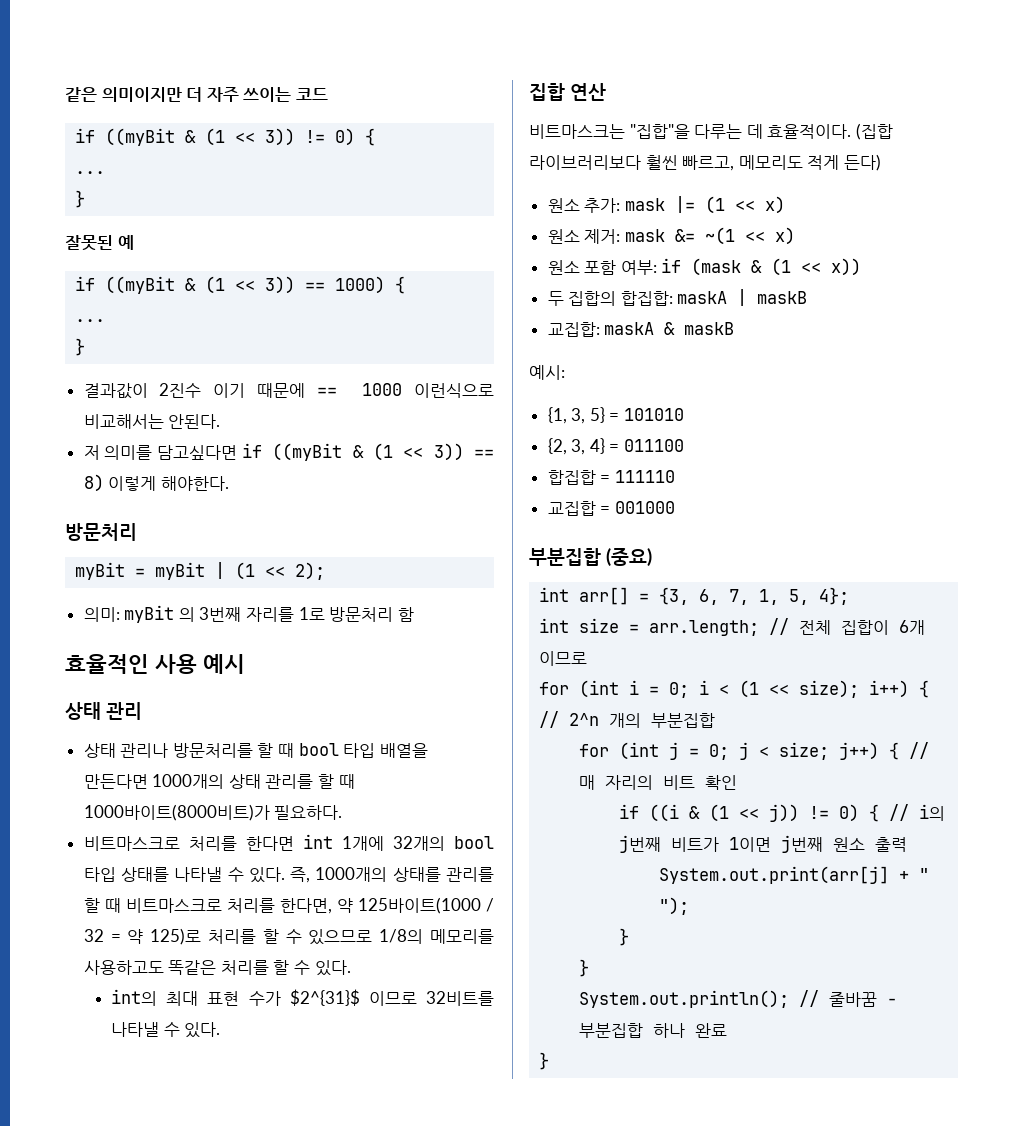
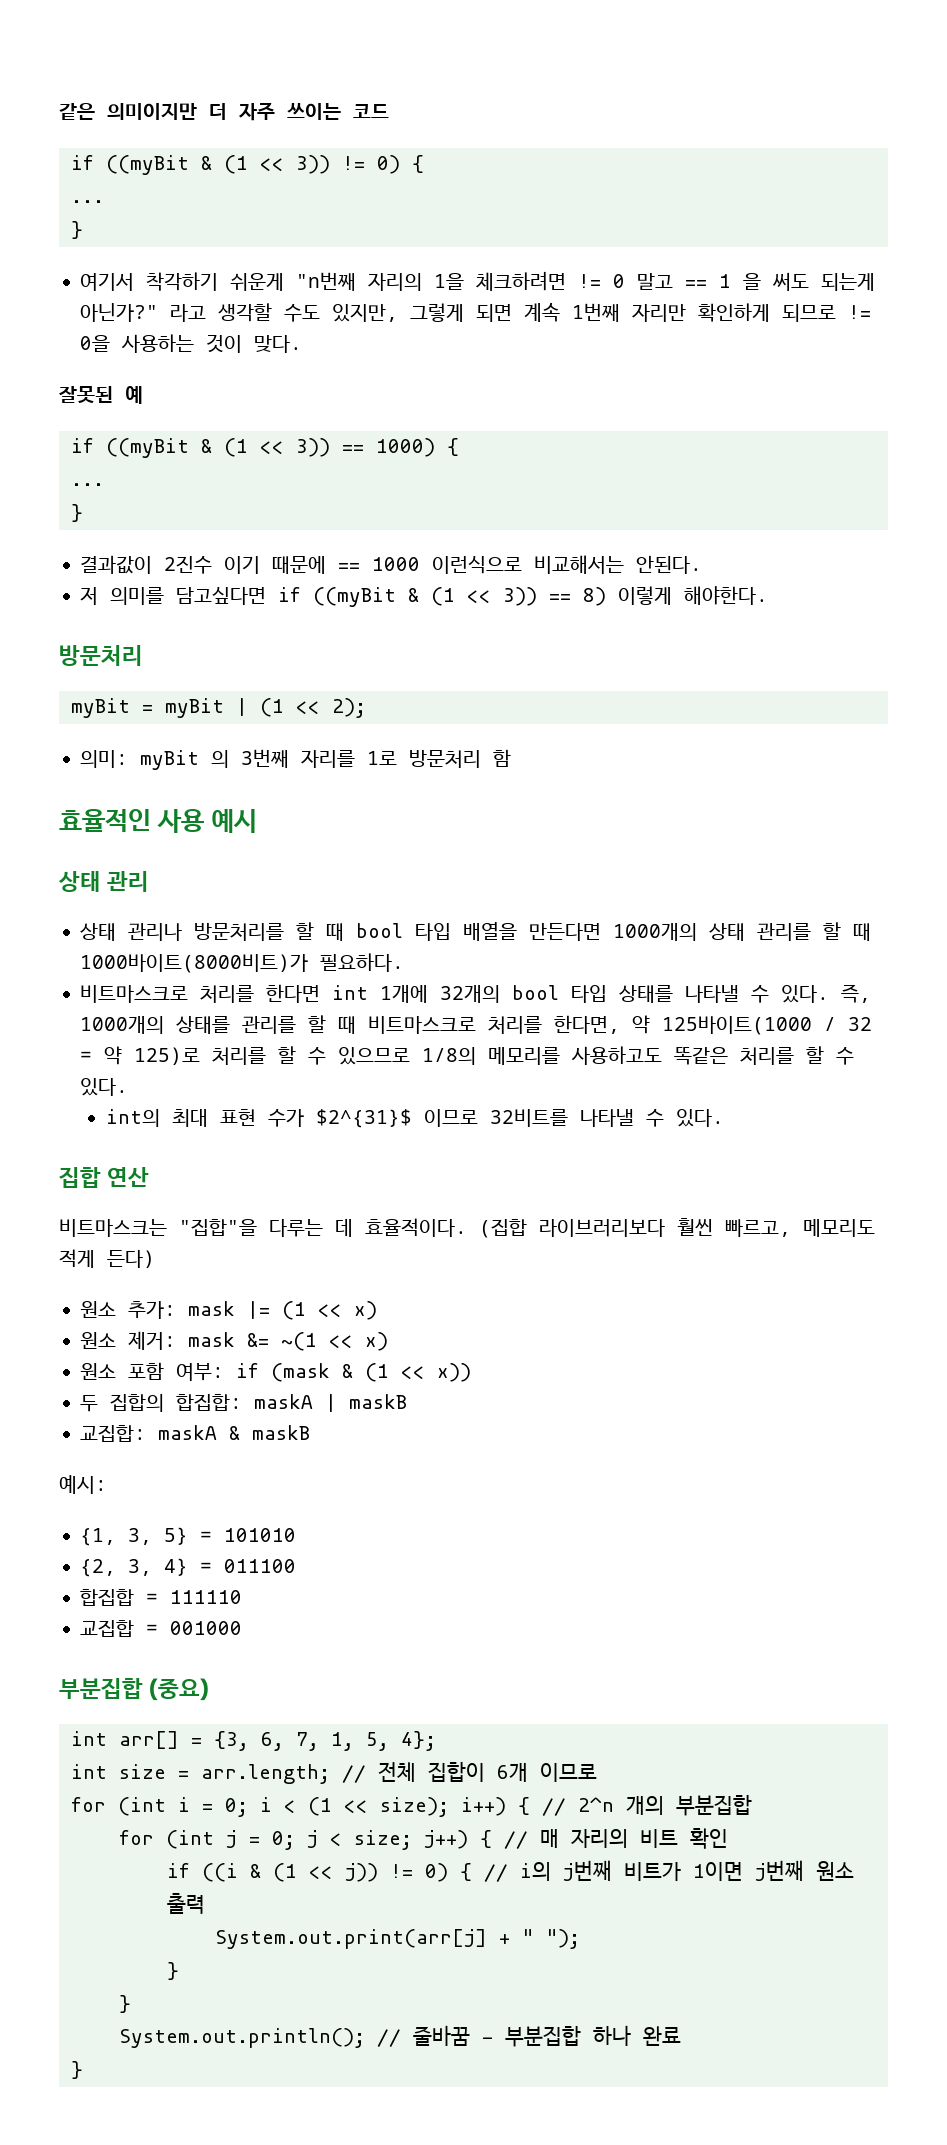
(86, 199) none -> [80,271,876,291] [80,302,872,322] [80,334,303,353] // 여기서 착각하기 쉬운게 "n번째 자리의 1을 체크하려면 != 0 말고 == 1 을 써도 되는게 아닌가?" 라고 생각할 수도 있지만, 그렇게 되면 계속 1번째 자리만 확인하게 되므로 != 0을 사용하는 것이 맞다.

